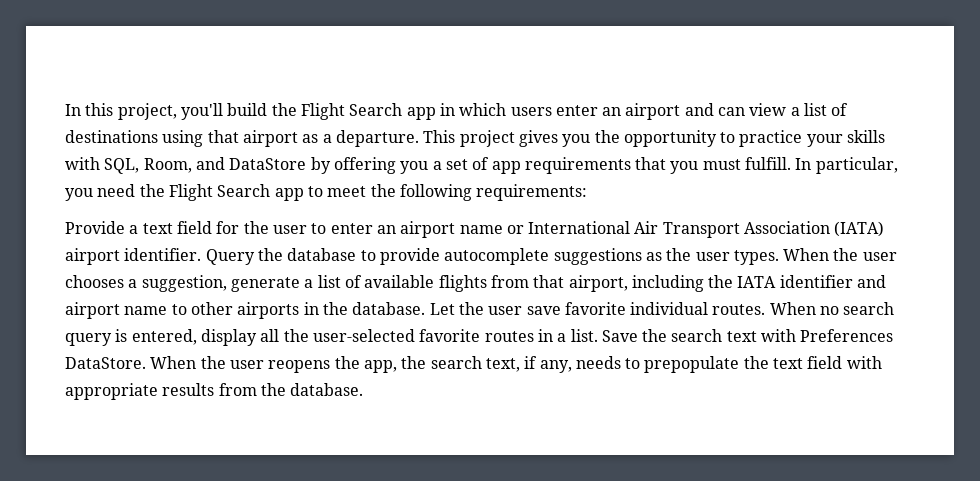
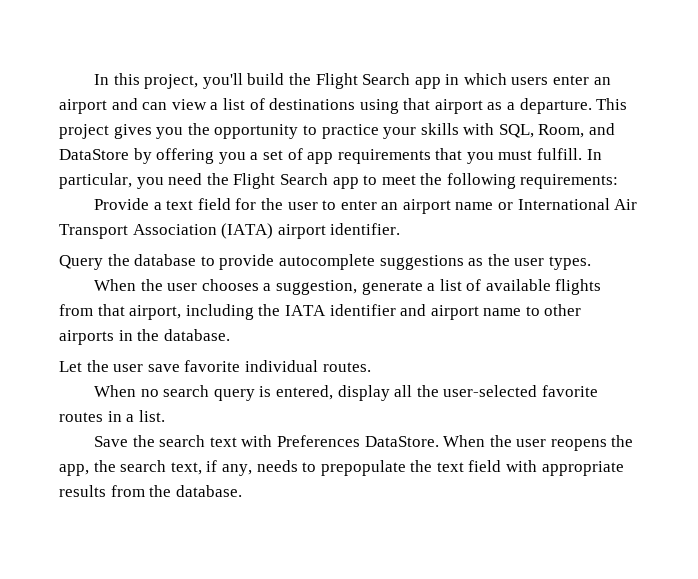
(202, 254) none -> (401, 229) //
(779, 257) none -> (591, 263) //
(426, 308) none -> (230, 335) //
(766, 309) none -> (371, 367) //
(598, 335) none -> (165, 416) //

